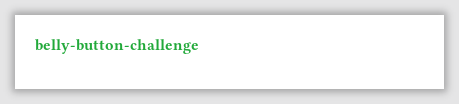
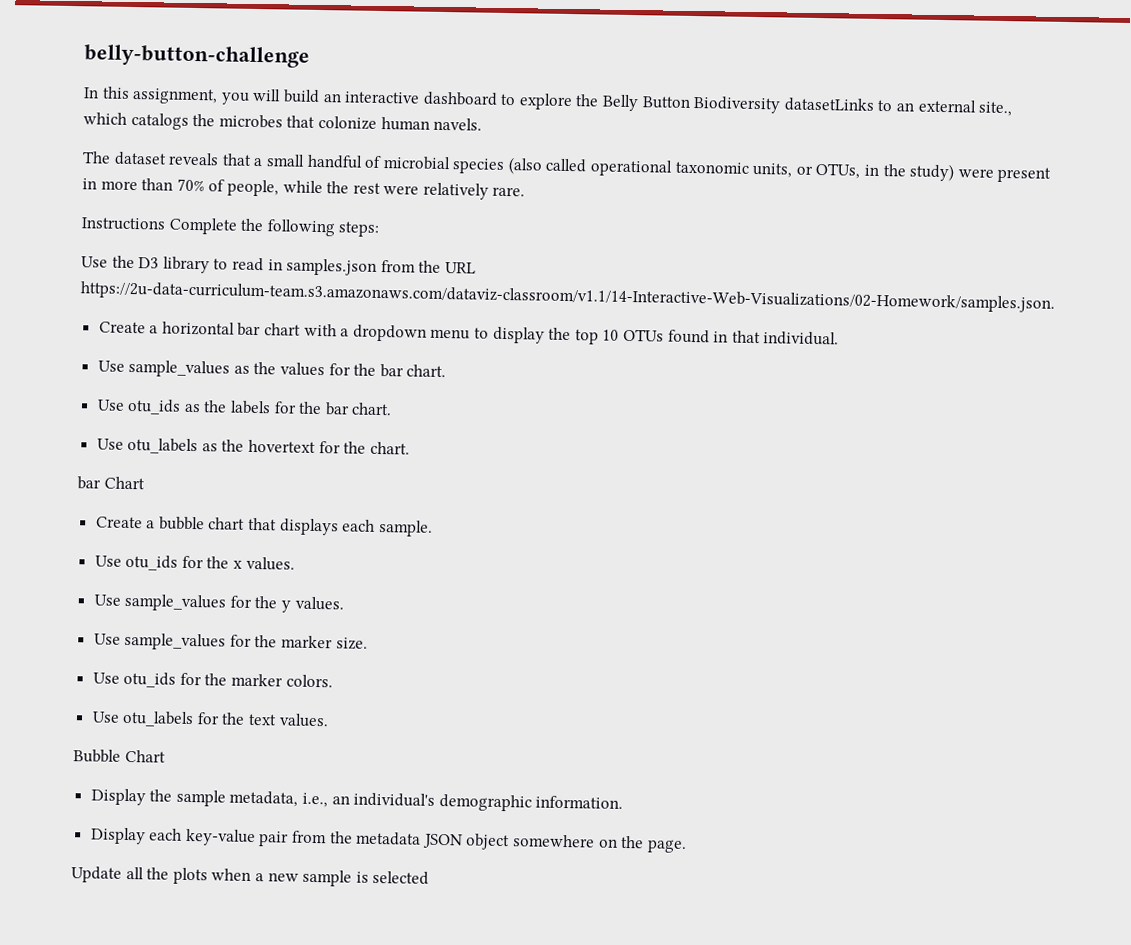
(199, 46) none -> [83,86,1014,117] [83,112,483,131] [82,151,1052,183] [82,178,526,200] [81,217,380,237] [81,255,476,276] [80,281,1055,313] [98,321,840,346] [97,359,447,378] [96,398,393,416] [96,437,410,455] [77,476,145,490] [95,516,433,537] [94,554,295,571] [93,593,344,613] [93,632,368,651] [92,671,333,688] [91,710,329,728] [73,749,166,763] [90,788,624,812] [89,827,687,853] [71,866,430,887] // In this assignment, you will build an interactive dashboard to explore the Belly Button Biodiversity datasetLinks to an external site., which catalogs the microbes that colonize human navels. // The dataset reveals that a small handful of microbial species (also called operational taxonomic units, or OTUs, in the study) were present in more than 70% of people, while the rest were relatively rare. // Instructions Complete the following steps: // Use the D3 library to read in samples.json from the URL https://2u-data-curriculum-team.s3.amazonaws.com/dataviz-classroom/v1.1/14-Interactive-Web-Visualizations/02-Homework/samples.json. // Create a horizontal bar chart with a dropdown menu to display the top 10 OTUs found in that individual. // Use sample_values as the values for the bar chart. // Use otu_ids as the labels for the bar chart. // Use otu_labels as the hovertext for the chart. // bar Chart // Create a bubble chart that displays each sample. // Use otu_ids for the x values. // Use sample_values for the y values. // Use sample_values for the marker size. // Use otu_ids for the marker colors. // Use otu_labels for the text values. // Bubble Chart // Display the sample metadata, i.e., an individual's demographic information. // Display each key-value pair from the metadata JSON object somewhere on the page. // Update all the plots when a new sample is selected

